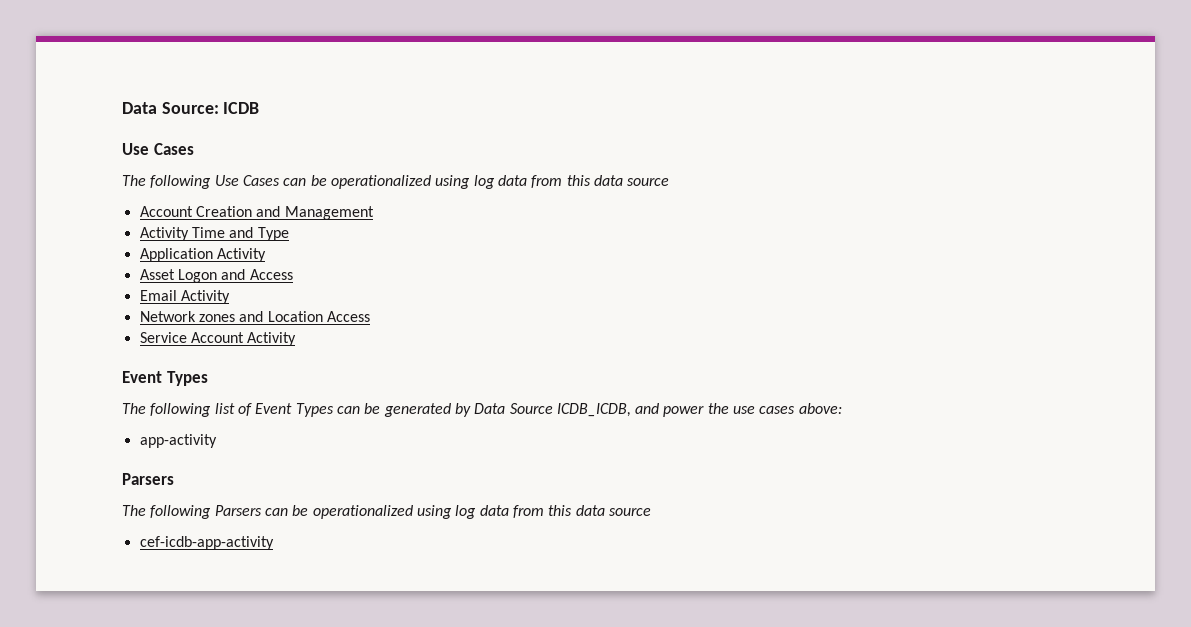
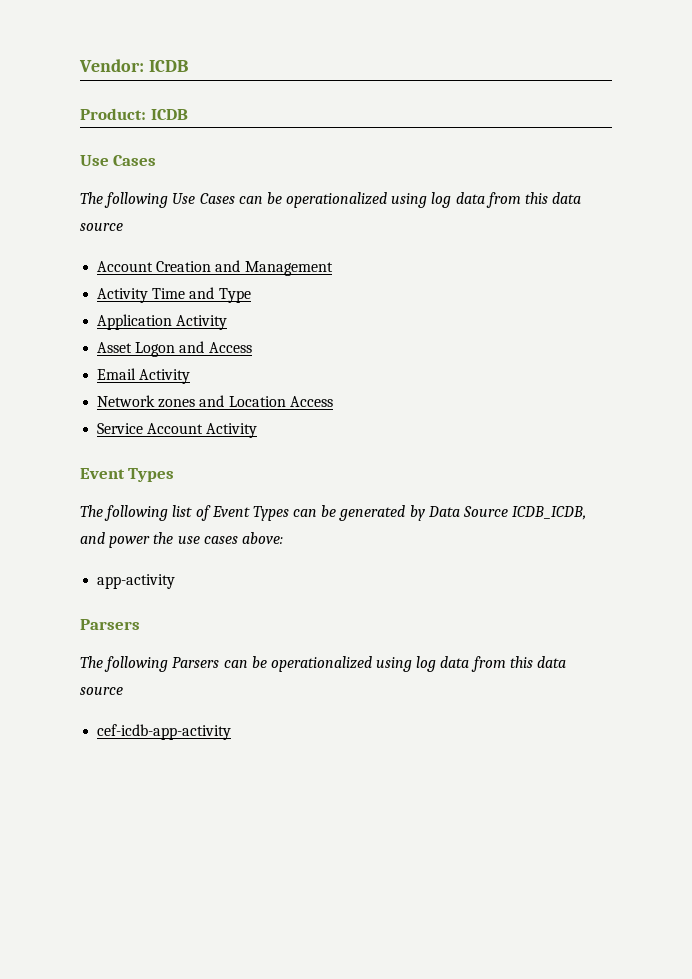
[122,102,219,114] Data Source: -> [79,59,188,72] [80,108,146,120] Vendor: ICDB // Product:

